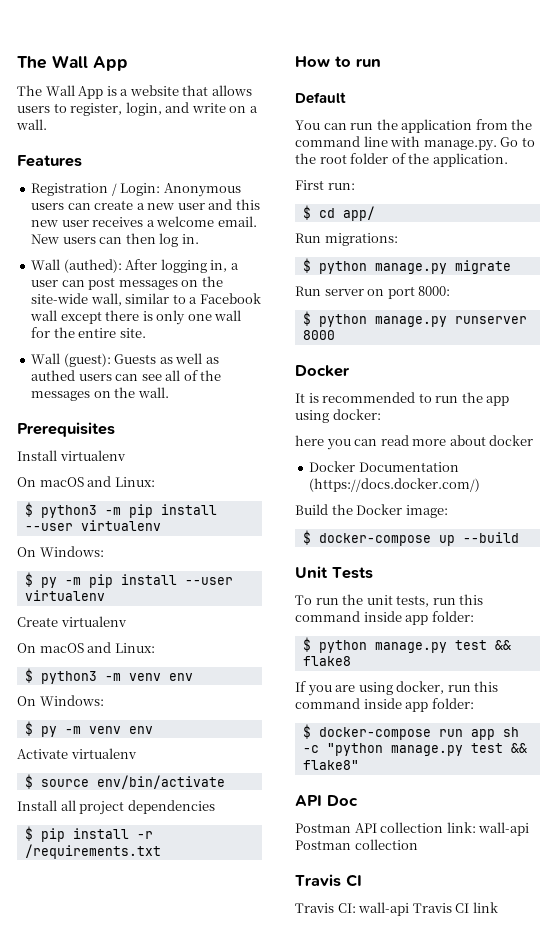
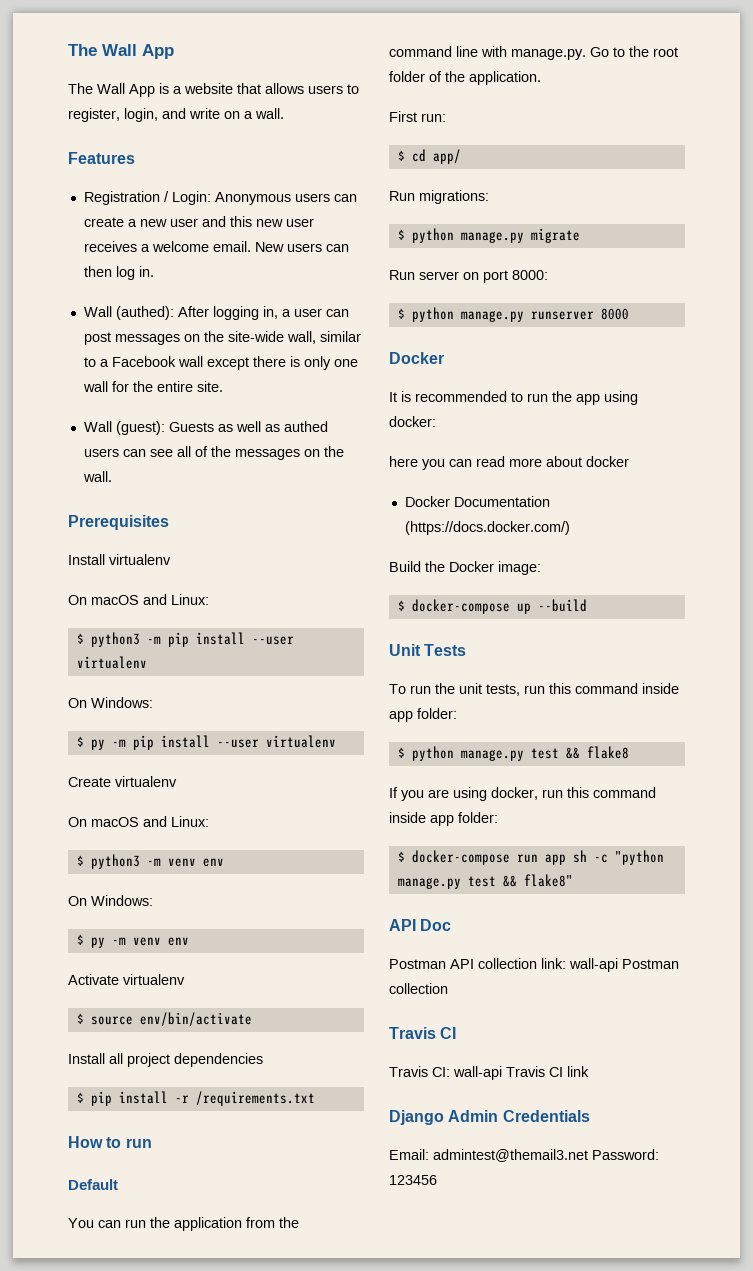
(498, 907) none -> [389,1110,590,1125] [389,1149,659,1162] [389,1175,437,1185] // Django Admin Credentials // Email: admintest@themail3.net Password: 123456

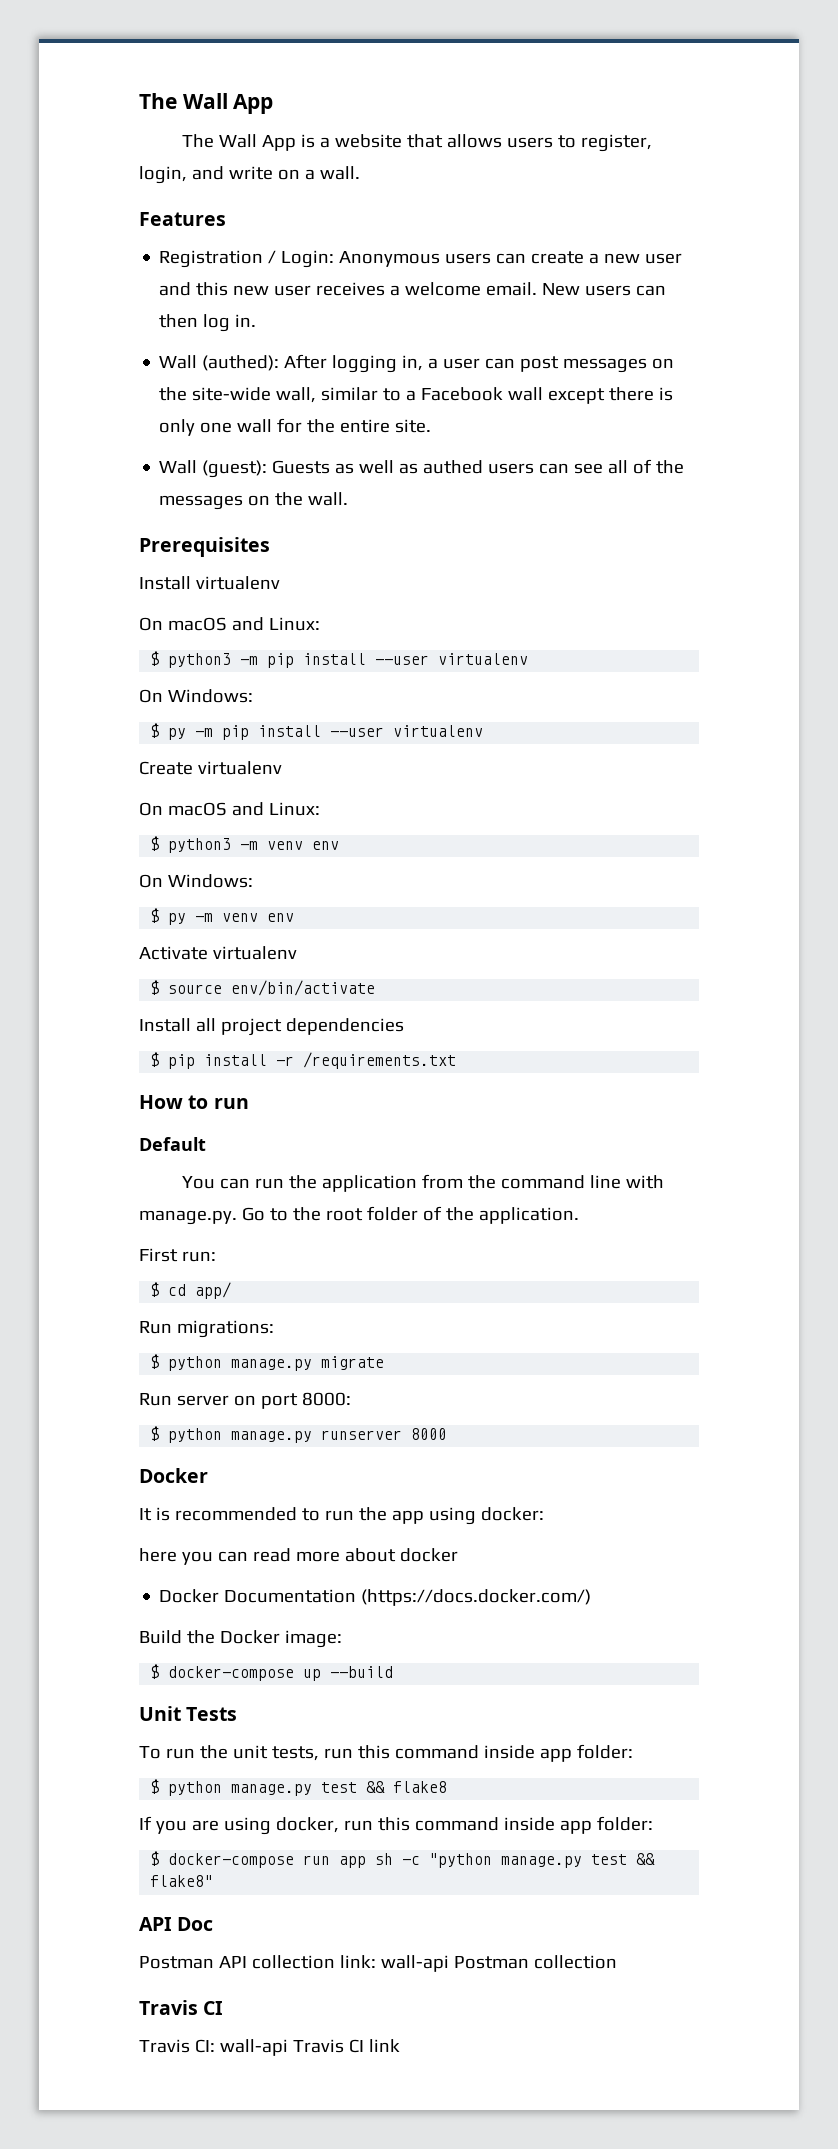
[389,1110,590,1125] [389,1149,659,1162] [389,1175,437,1185] // Django Admin Credentials // Email: admintest@themail3.net Password: 123456 -> (400, 2045) none

